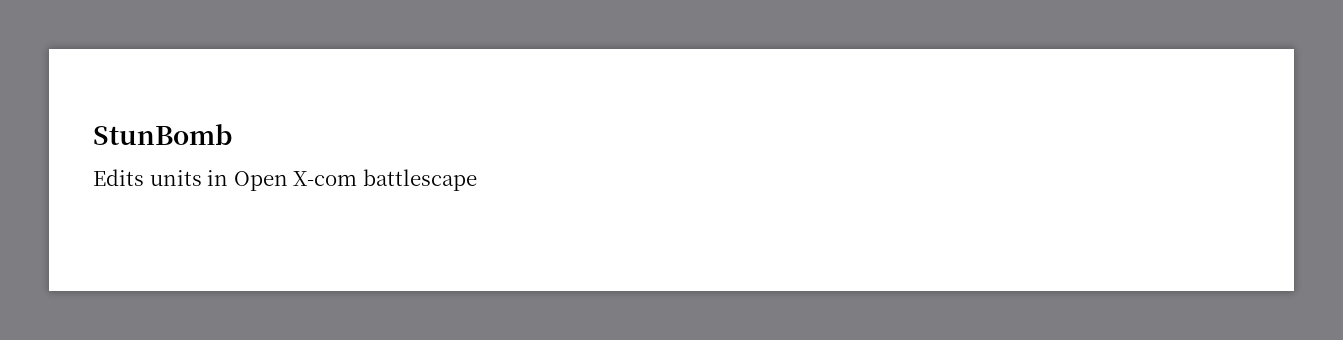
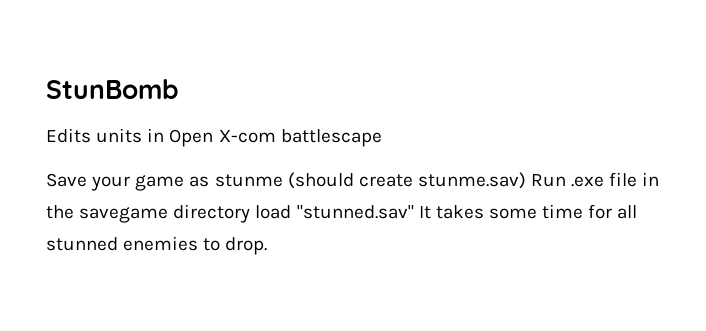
(477, 180) none -> [46,172,660,191] [46,204,638,223] [46,236,268,255] // Save your game as stunme (should create stunme.sav) Run .exe file in the savegame directory load "stunned.sav" It takes some time for all stunned enemies to drop.

